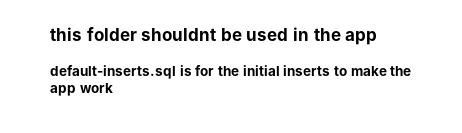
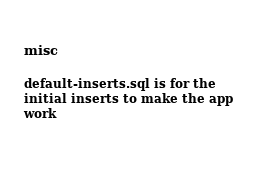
[50,27,378,45] this folder shouldnt be used in the app -> [24,45,58,55] misc

